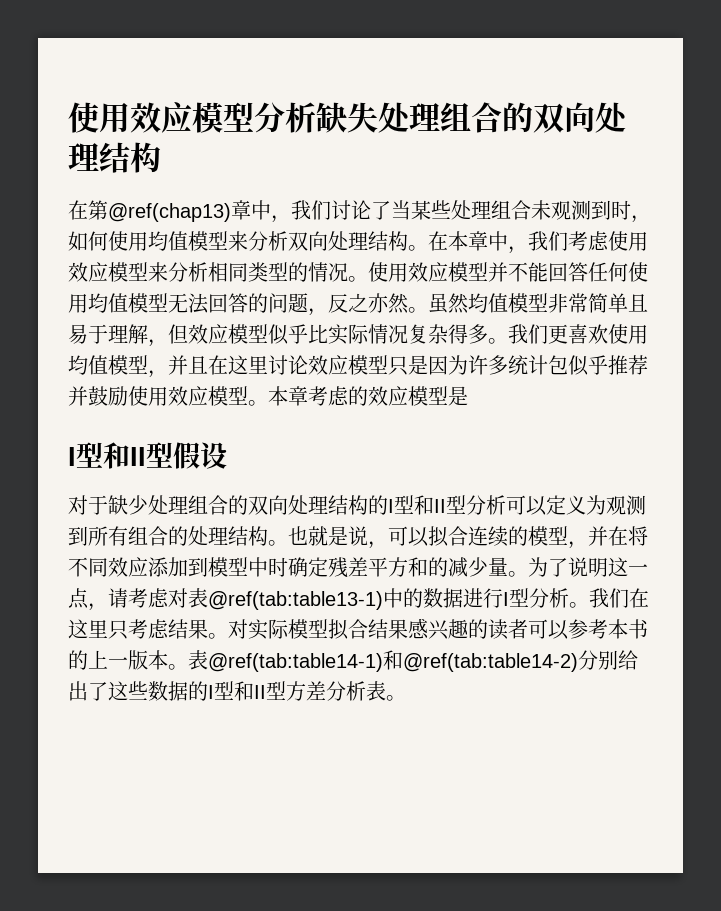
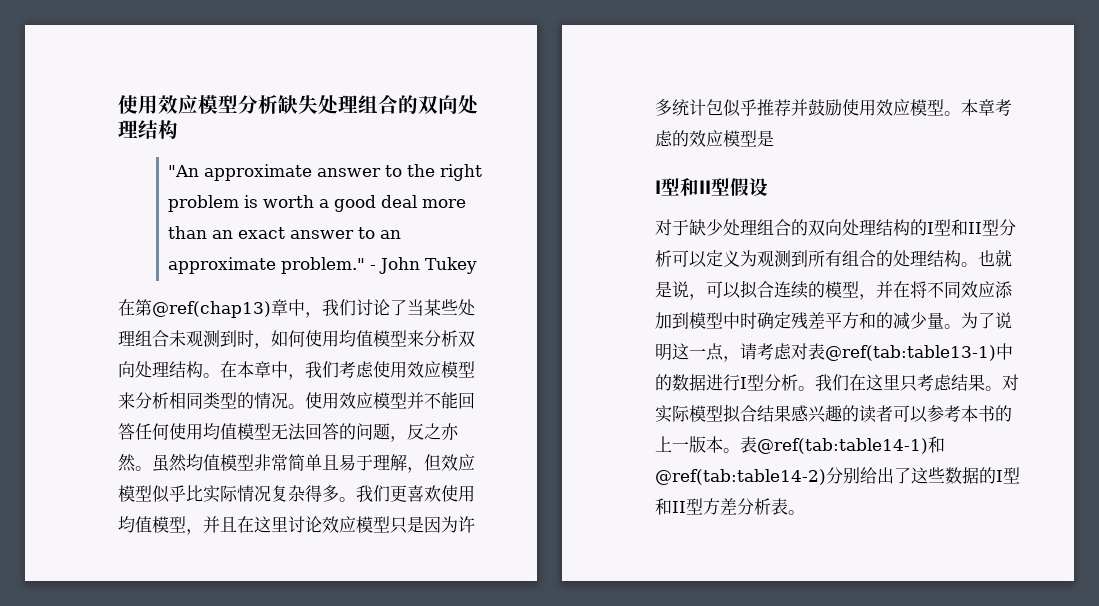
(161, 157) none -> [168,164,483,181] [168,195,467,212] [168,226,402,239] [168,257,478,274] // "An approximate answer to the right problem is worth a good deal more than an exact answer to an approximate problem." - John Tukey

